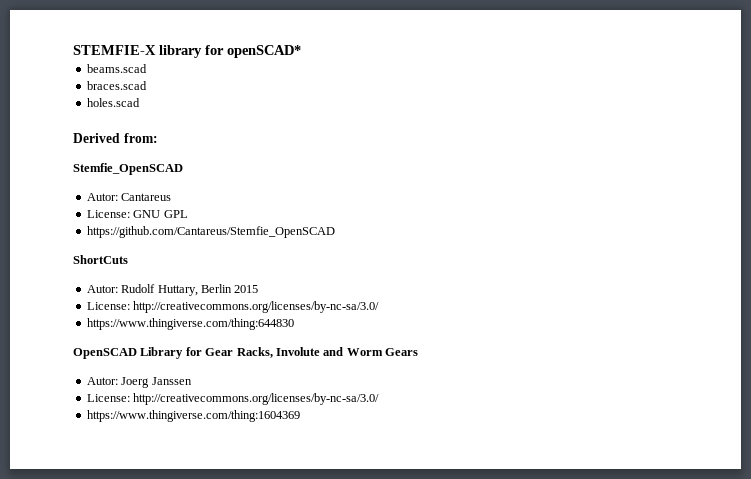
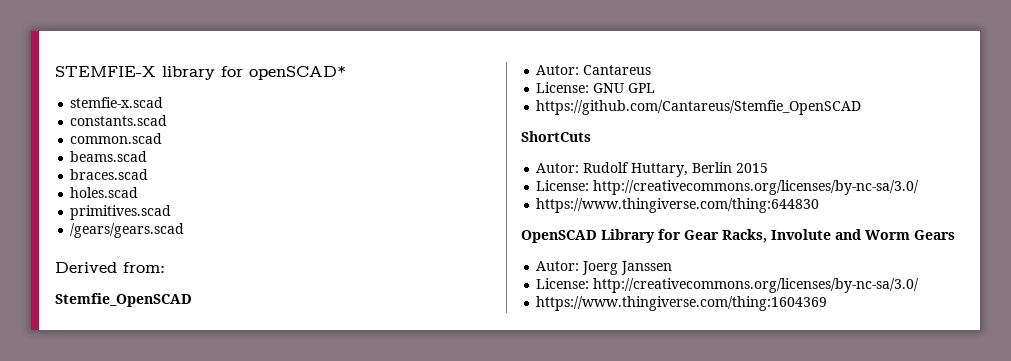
(301, 51) none -> [70,97,164,108] [70,115,168,126] [70,133,163,144] // stemfie-x.scad // constants.scad // common.scad
(140, 102) none -> [70,205,172,220] [70,223,185,238] // primitives.scad // /gears/gears.scad

